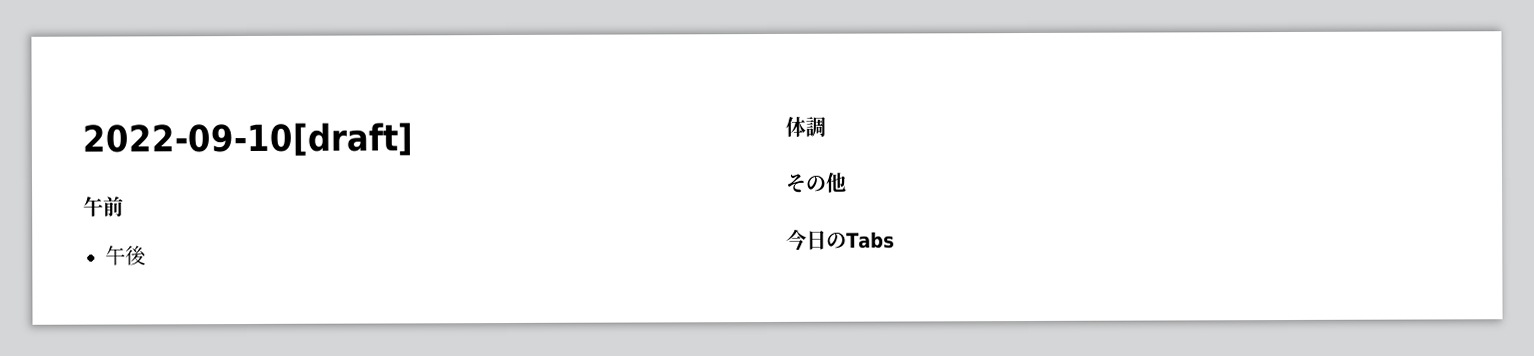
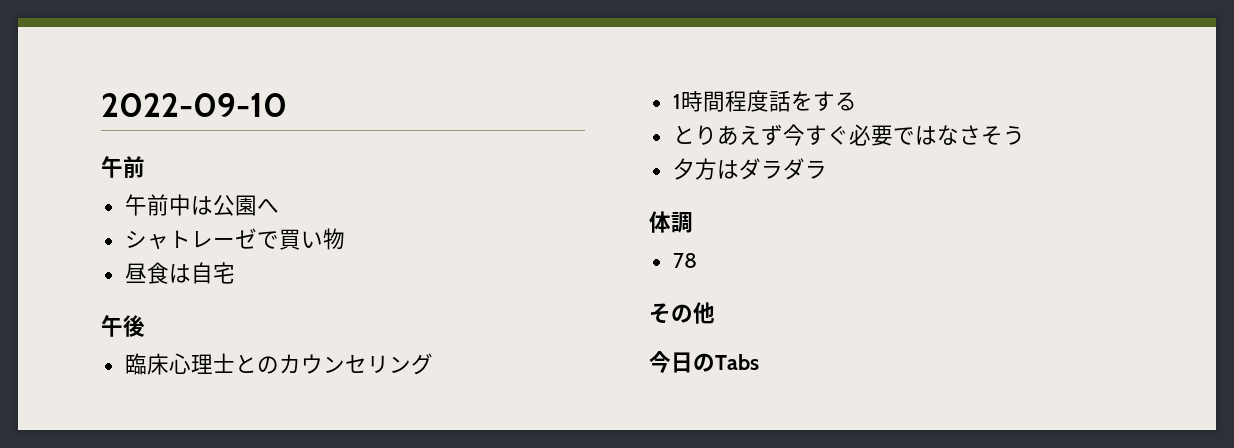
[82,122,413,157] 2022-09-10[draft] -> [101,93,287,117] 2022-09-10
[125,245,147,266] 後 -> [146,194,279,216] [124,228,345,250] [124,262,235,284] [101,315,145,337] [124,353,433,375] [672,90,857,112] [672,124,1025,146] [672,158,827,180] 前中は公園へ // シャトレーゼで買い物 // 昼食は自宅 // 午後 // 臨床心理士とのカウンセリング // 1時間程度話をする // とりあえず今すぐ必要ではなさそう // 夕方はダラダラ
(826, 126) none -> [672,253,697,268] // 78

